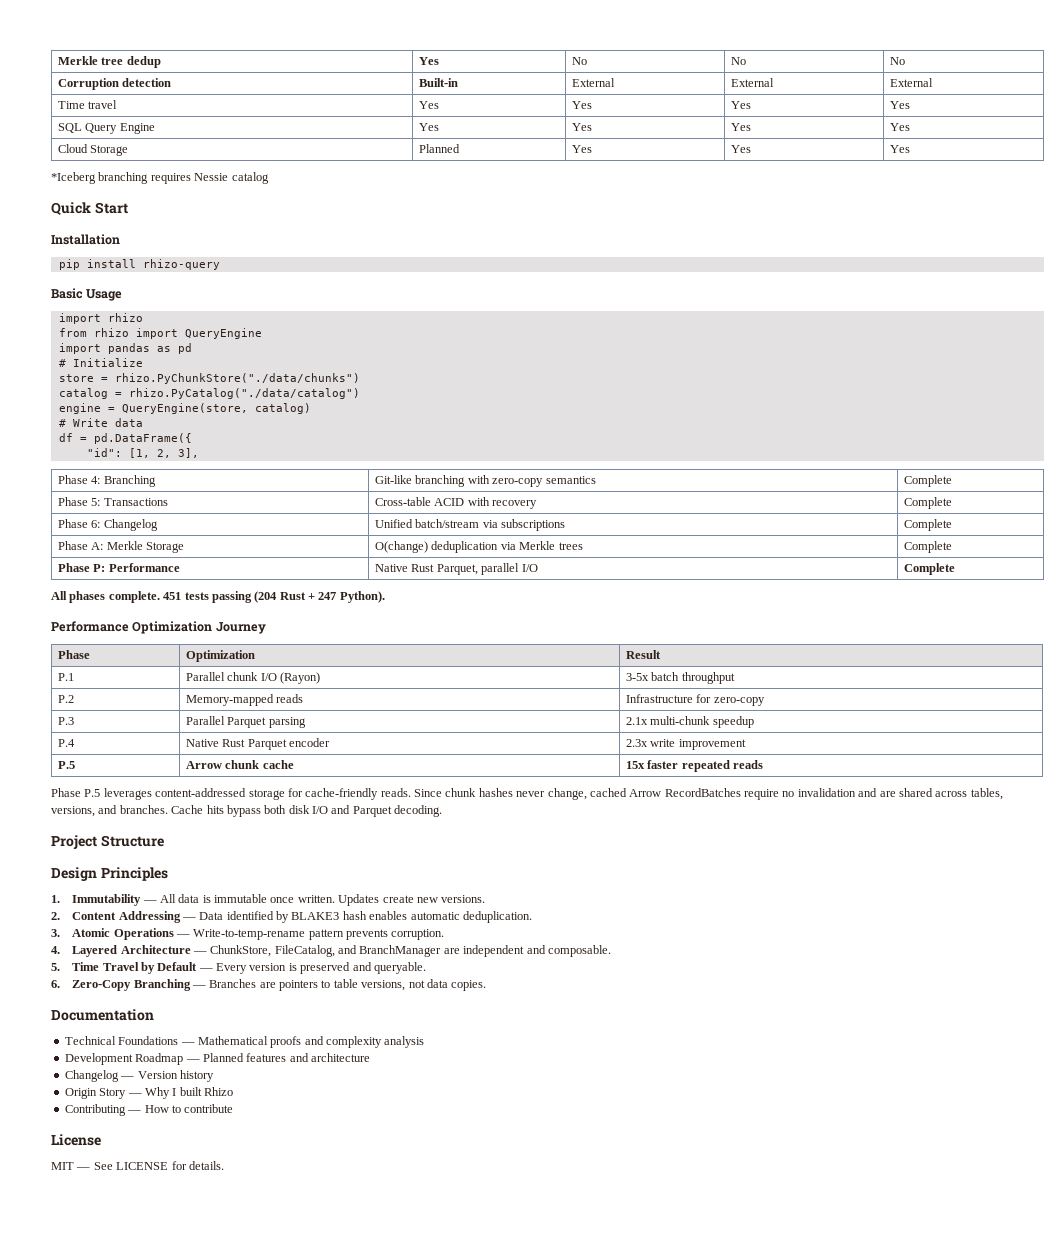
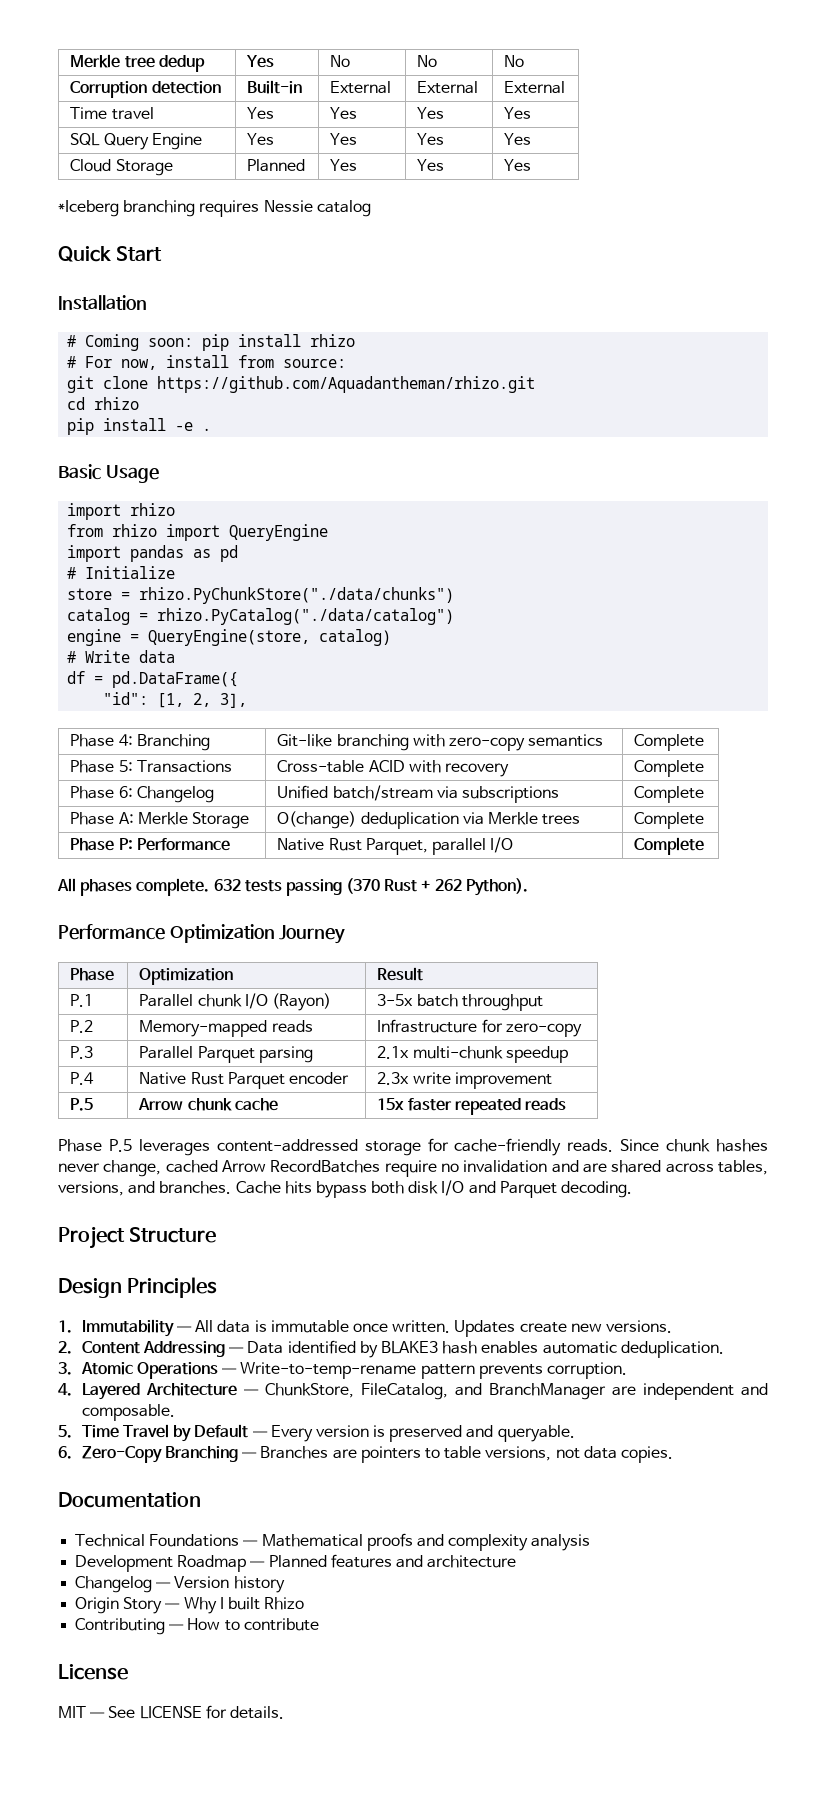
[58,259,220,270] pip install rhizo-query -> [67,334,356,351] [67,355,347,370] [67,376,536,393] [67,397,140,410] [67,418,212,435] # Coming soon: pip install rhizo // # For now, install from source: // git clone https://github.com/Aquadantheman/rhizo.git // cd rhizo // pip install -e .
[163,592,182,600] 451 -> [213,879,241,891] 632
[254,591,278,603] (204 -> [346,878,381,894] (370
[318,592,337,600] 247 -> [434,879,462,891] 262

